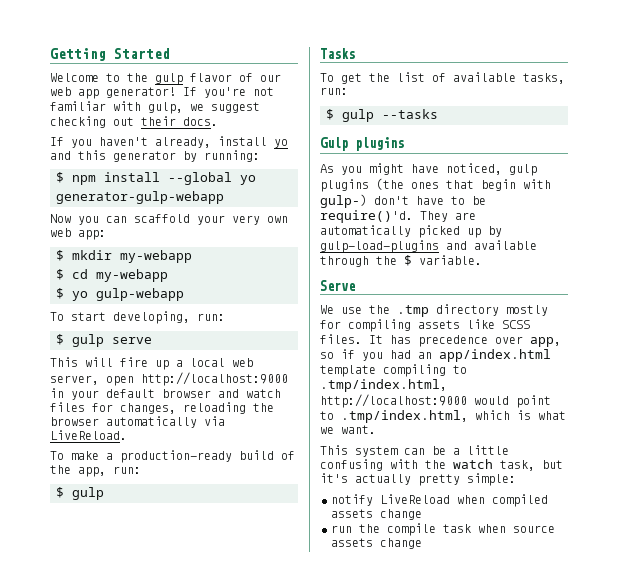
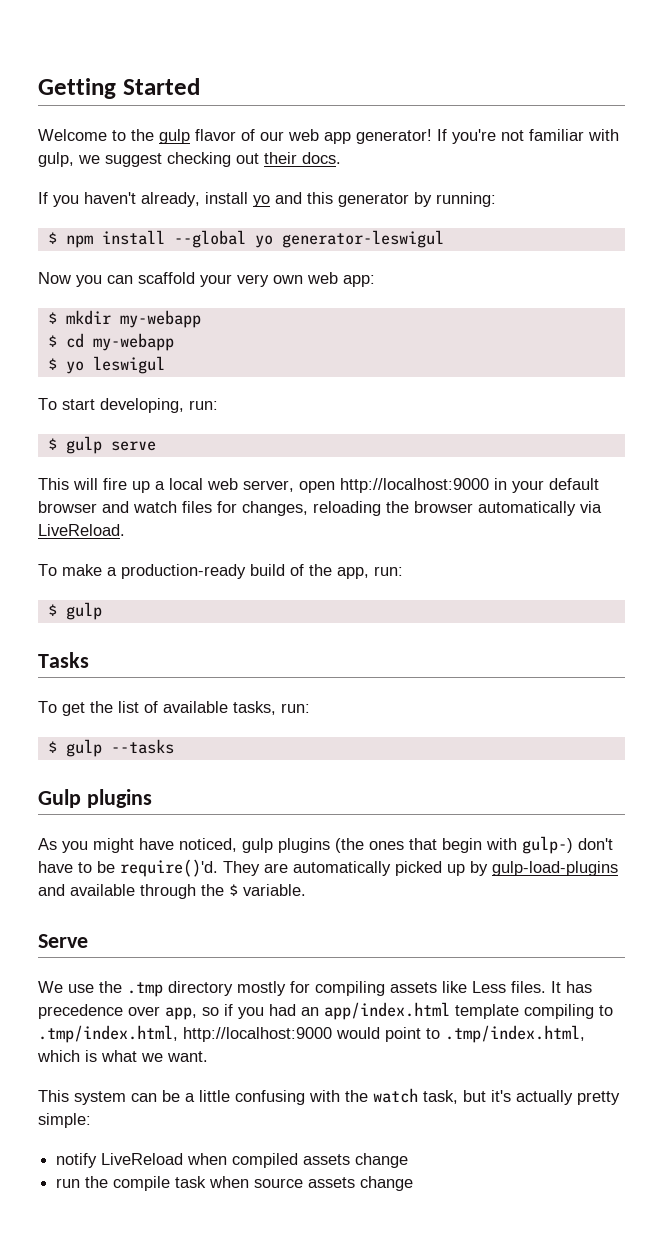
[56,191,224,204] generator-gulp-webapp -> [281,230,444,248] generator-leswigul
[96,288,184,301] gulp-webapp -> [92,356,165,374] leswigul
[502,320,530,329] SCSS -> [472,981,506,993] Less

